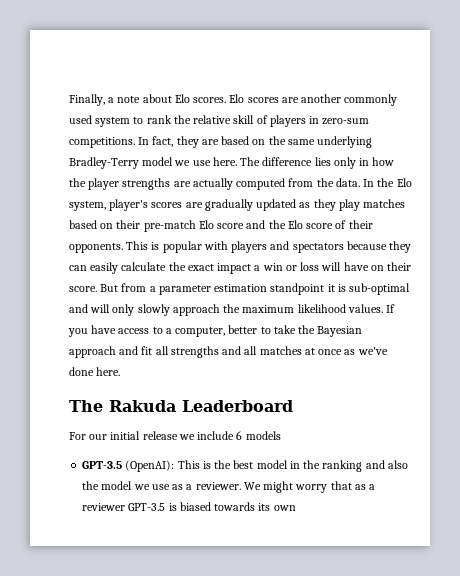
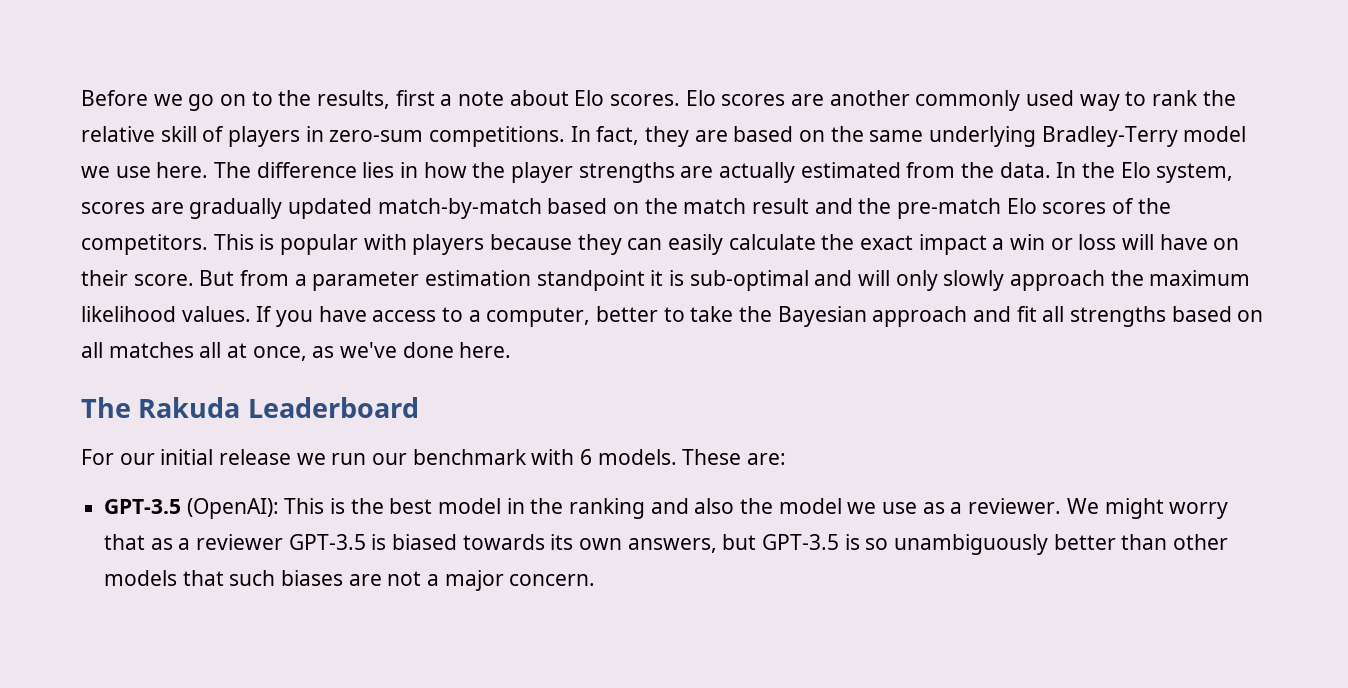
[69,94,105,106] Finally, -> [81,90,435,111] Before we go on to the results, first
[95,117,131,127] system -> [1079,94,1120,111] way
[333,157,356,169] only -> (395, 170) none
[236,178,286,190] computed -> [800,162,901,178] estimated
[109,199,149,211] player's -> (1234, 173) none
[299,199,406,211] [69,220,373,232] [69,243,123,253] as they play matches based on their pre-match Elo score and the Elo score of their opponents. -> [377,198,1171,219] [81,234,208,255] match-by-match based on the match result and the pre-match Elo scores of the competitors.
[270,241,344,253] and spectators -> (485, 244) none
[222,346,343,355] and all matches at once -> [1171,306,1264,322] [81,342,307,361] based on all matches all at once,
[197,431,281,440] include 6 models -> [331,449,787,465] run our benchmark with 6 models. These are:
(296, 508) none -> [627,534,1229,555] [104,570,596,591] answers, but GPT-3.5 is so unambiguously better than other models that such biases are not a major concern.

